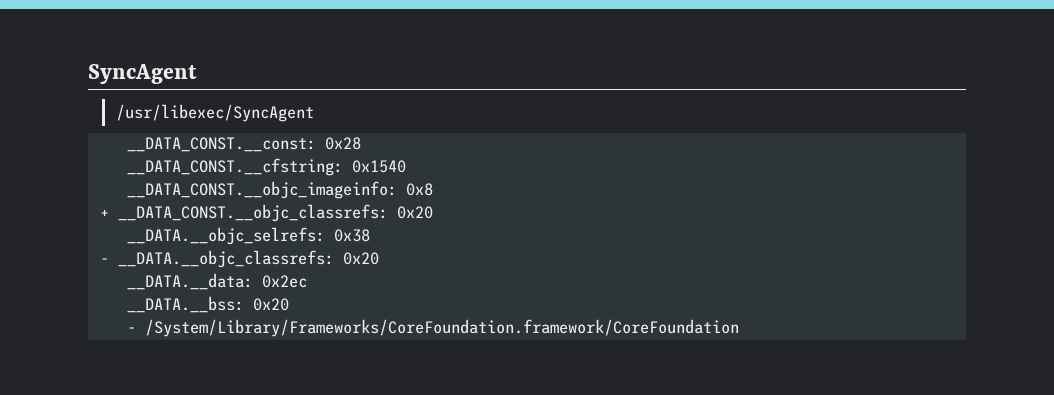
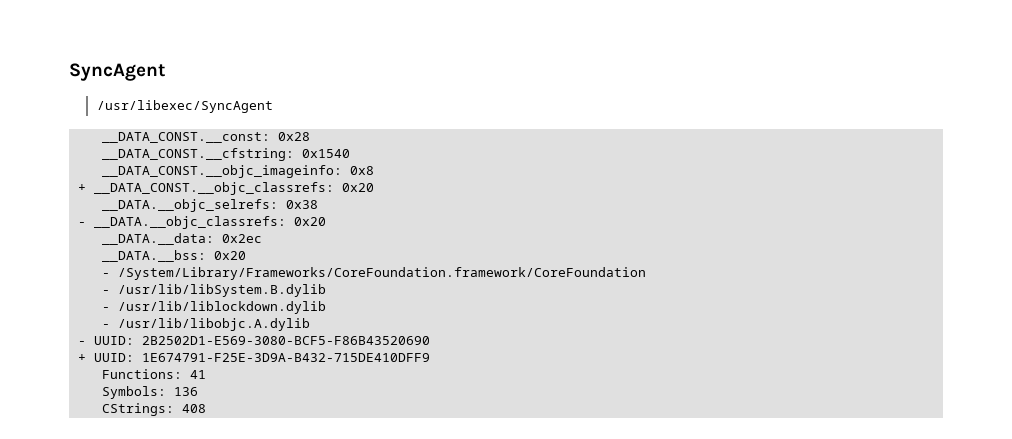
(739, 328) none -> [102,284,326,297] [102,301,326,314] [102,318,310,331] [78,336,430,345] [78,353,430,362] [102,369,206,379] [102,386,198,399] [102,403,206,416] // - /usr/lib/libSystem.B.dylib // - /usr/lib/liblockdown.dylib // - /usr/lib/libobjc.A.dylib // - UUID: 2B2502D1-E569-3080-BCF5-F86B43520690 // + UUID: 1E674791-F25E-3D9A-B432-715DE410DFF9 // Functions: 41 // Symbols: 136 // CStrings: 408

